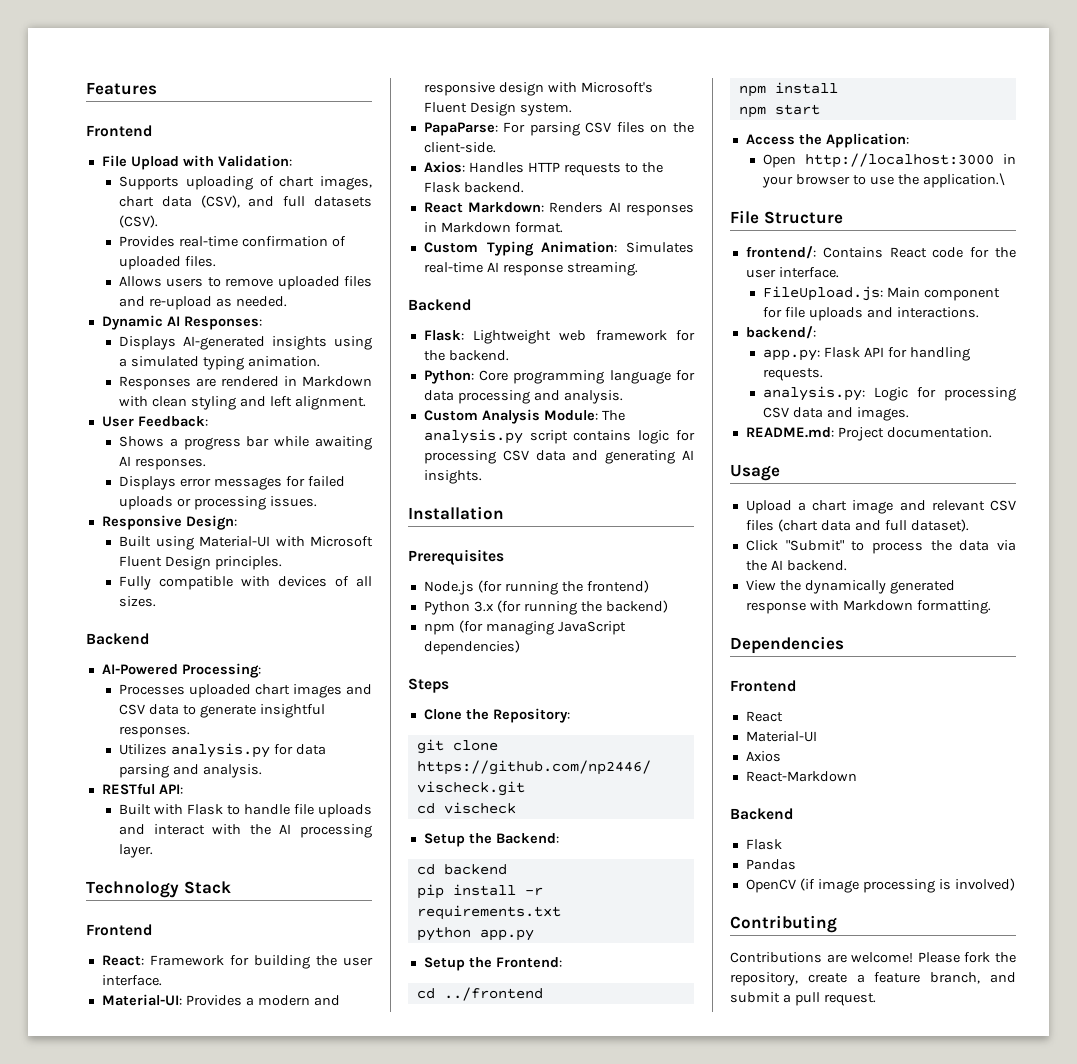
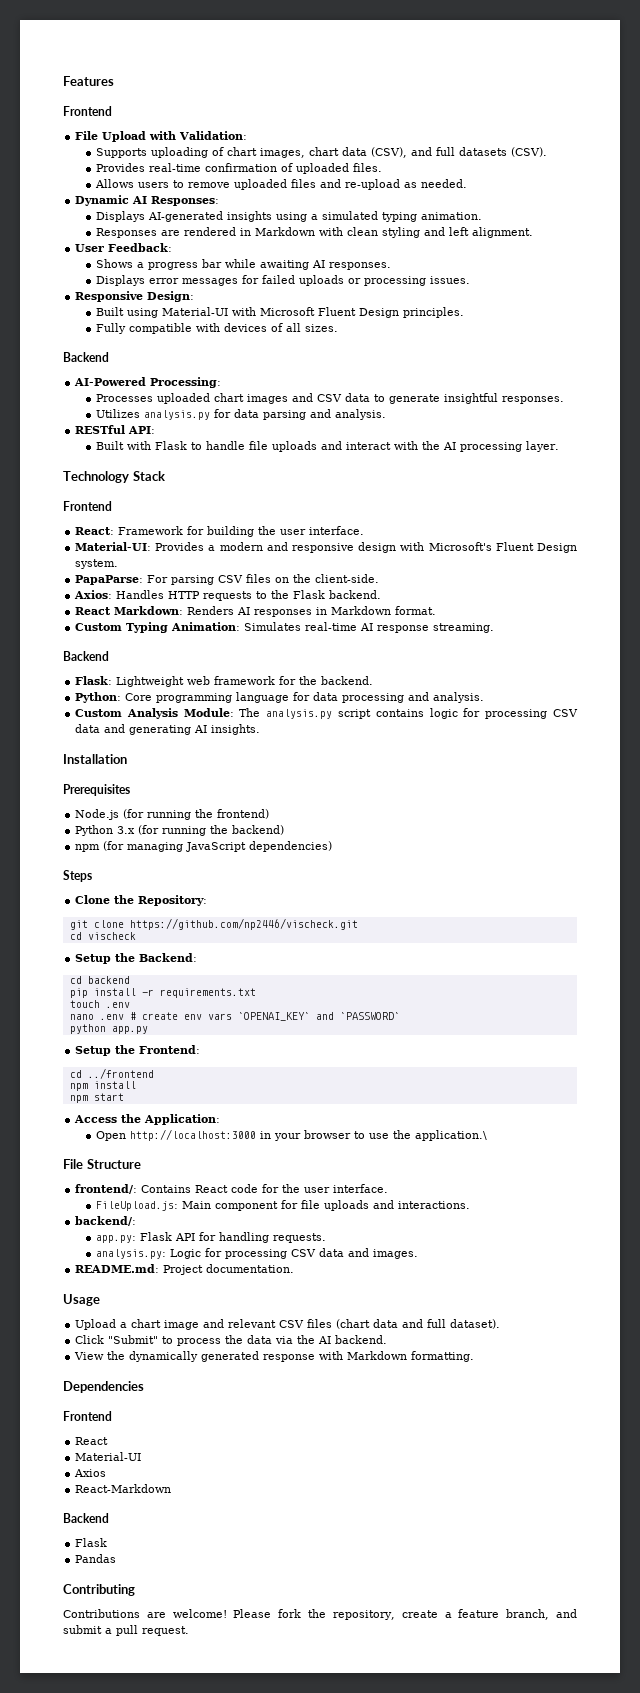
(561, 912) none -> [69,1000,130,1008] [69,1012,400,1021] // touch .env // nano .env # create env vars `OPENAI_KEY` and `PASSWORD`
[745,878,1015,893] // OpenCV (if image processing is involved) -> (117, 1558) none

